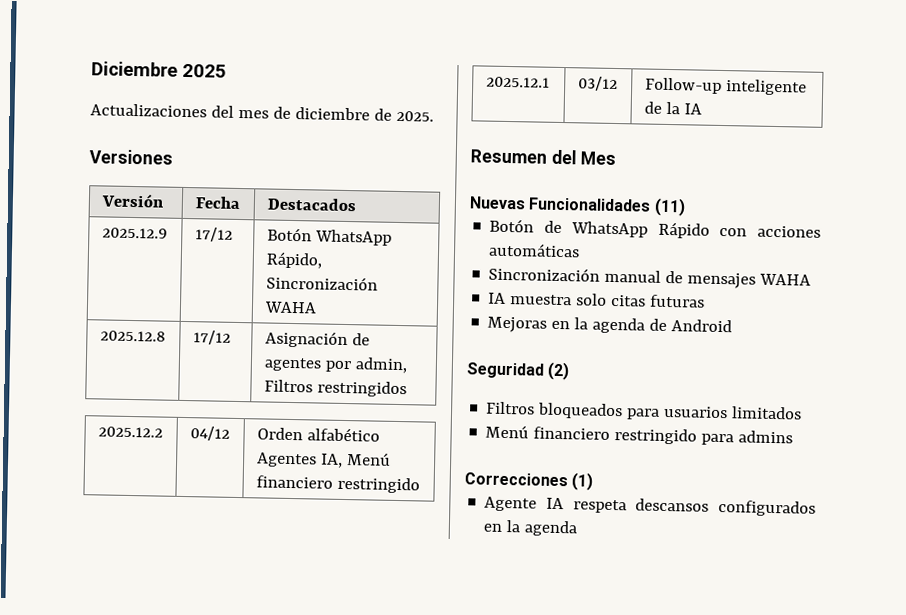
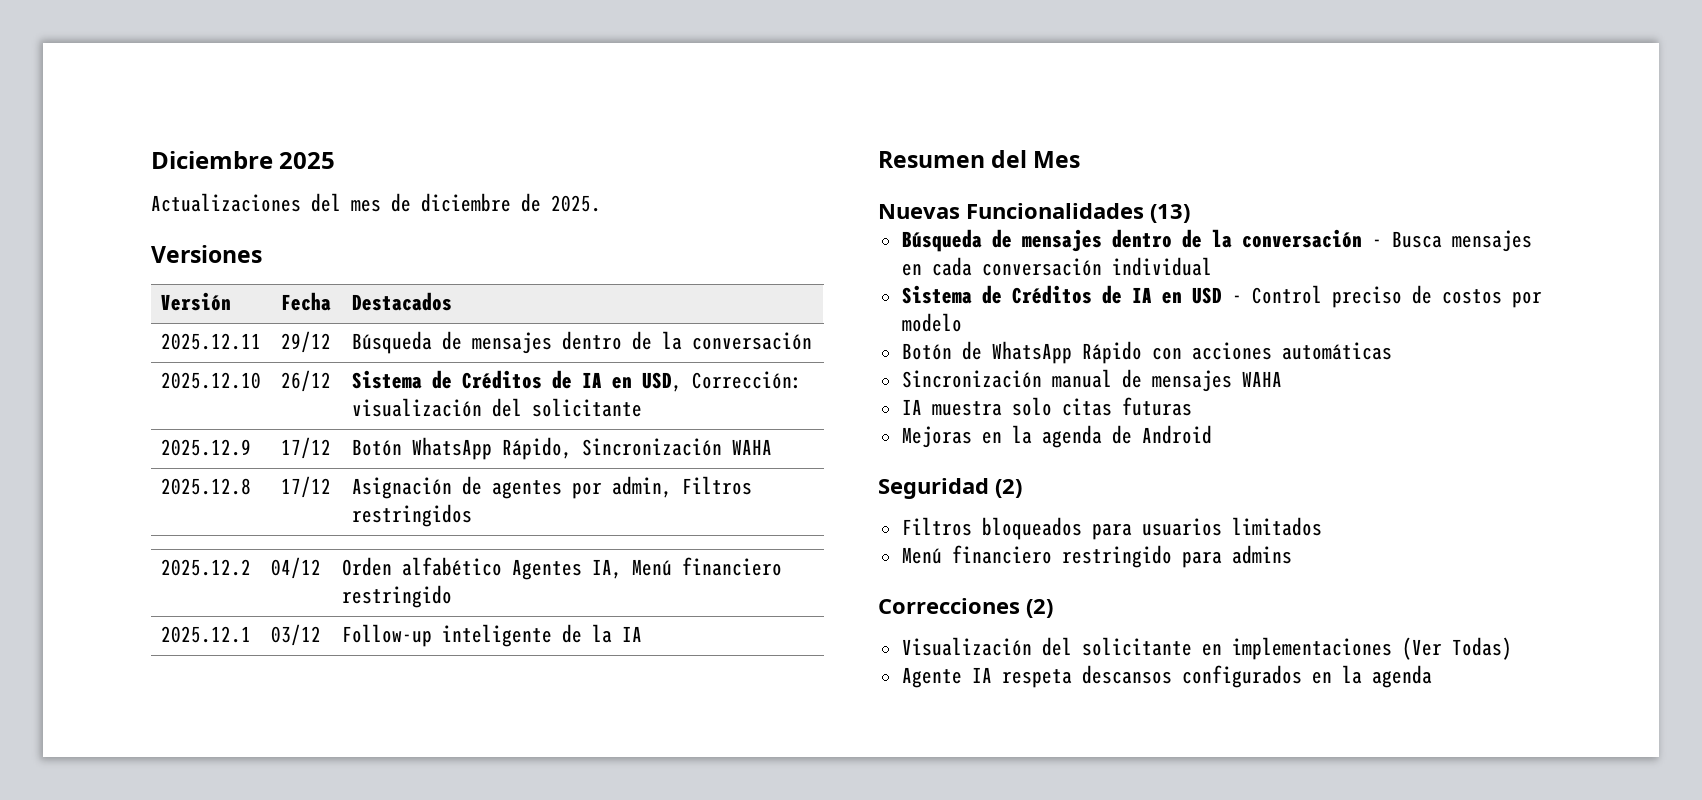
(357, 204) none -> [160,333,261,350] [280,331,331,353] [351,331,812,354] [160,372,261,389] [280,370,331,392] [351,370,802,392] [351,398,642,417] // 2025.12.11 | 29/12 | Búsqueda de mensajes dentro de la conversación // 2025.12.10 | 26/12 | Sistema de Créditos de IA en USD, Corrección: visualización del solicitante
[653,197,686,217] (11) -> [1150,204,1190,223] [901,229,1532,252] [901,257,1212,276] [901,285,1542,308] [901,313,962,332] (13) // Búsqueda de mensajes dentro de la conversación - Busca mensajes en cada conversación individual // Sistema de Créditos de IA en USD - Control preciso de costos por modelo
[571,472,594,491] (1) -> [1026,599,1053,618] [901,637,1512,660] (2) // Visualización del solicitante en implementaciones (Ver Todas)

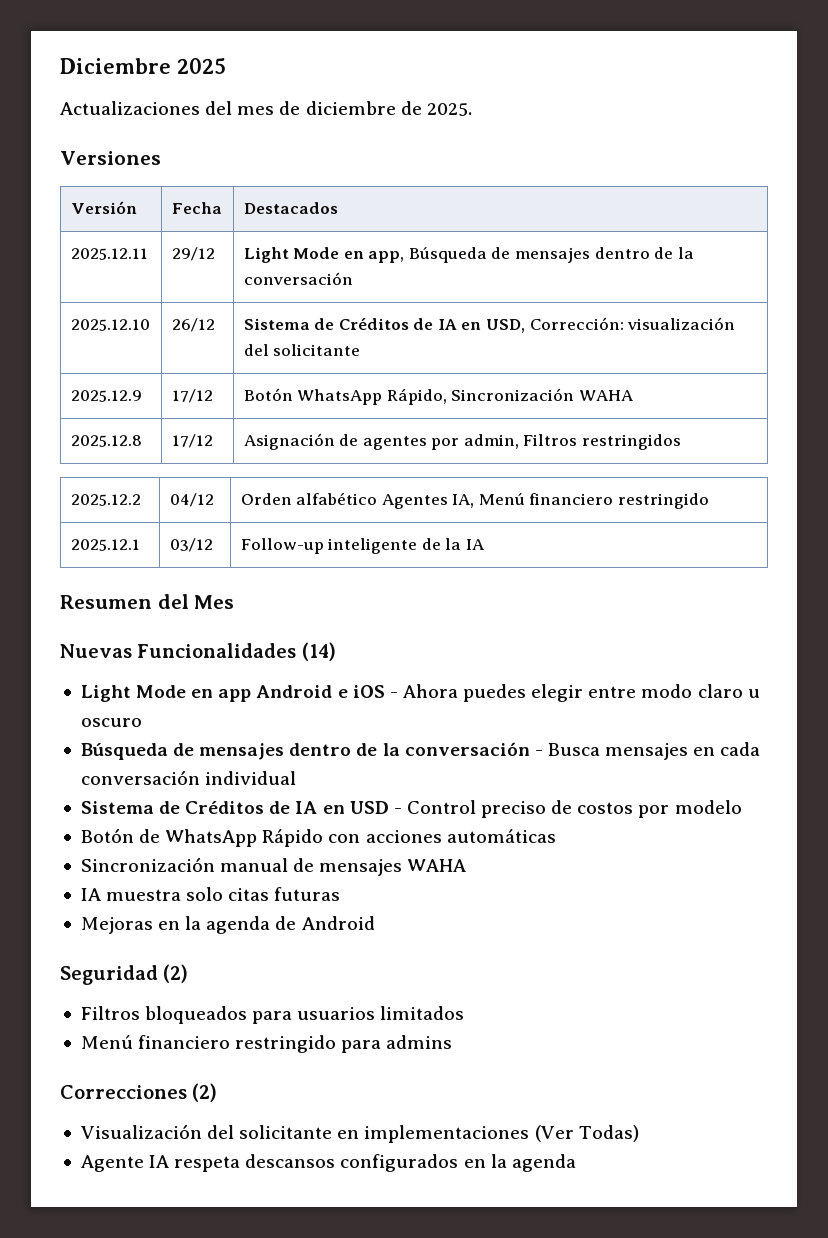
(331, 342) none -> [243,247,405,263] Light Mode en app,
[1150,204,1190,223] (13) -> [301,642,336,661] [80,684,760,702] [80,718,142,727] (14) // Light Mode en app Android e iOS - Ahora puedes elegir entre modo claro u oscuro

